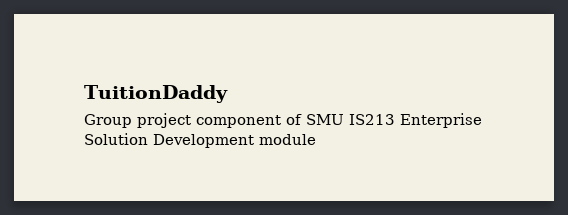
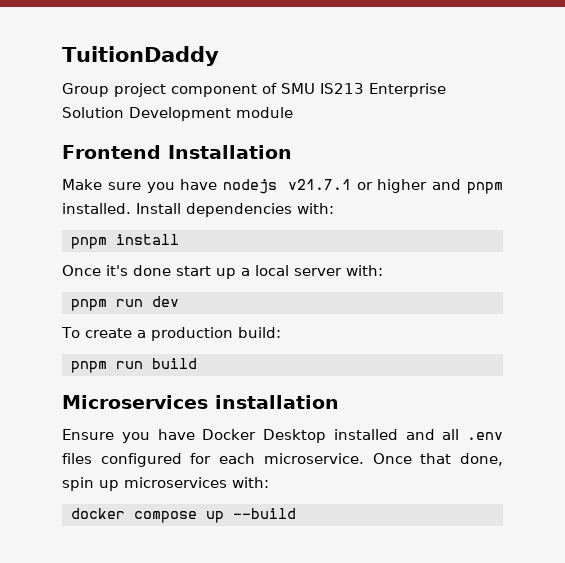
(316, 139) none -> [62,145,292,159] [62,179,503,194] [62,203,334,217] [71,234,179,249] [62,265,383,279] [71,296,179,311] [61,327,281,341] [71,358,197,373] [62,395,339,409] [62,429,503,443] [62,453,504,467] [62,477,269,491] [71,508,296,523] // Frontend Installation // Make sure you have nodejs v21.7.1 or higher and pnpm installed. Install dependencies with: // pnpm install // Once it's done start up a local server with: // pnpm run dev // To create a production build: // pnpm run build // Microservices installation // Ensure you have Docker Desktop installed and all .env files configured for each microservice. Once that done, spin up microservices with: // docker compose up --build

